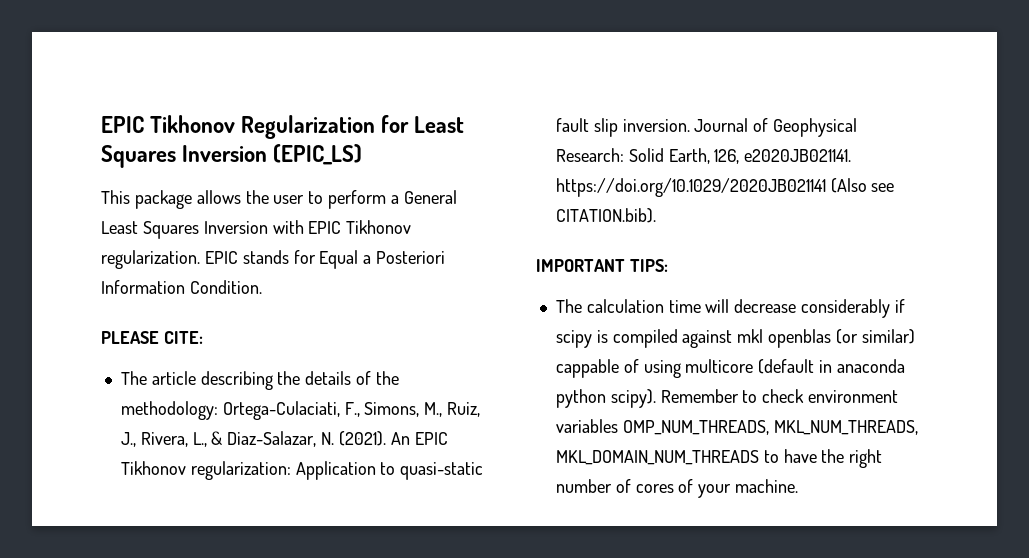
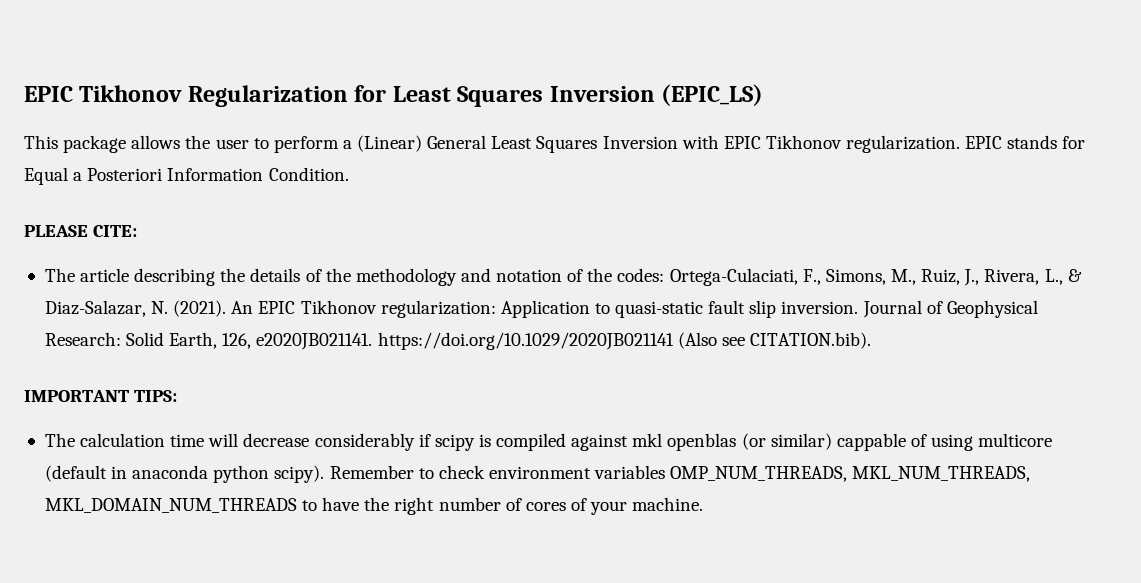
(400, 199) none -> [357,135,423,152] (Linear)
[120,401,218,420] methodology: -> [355,268,665,286] methodology and notation of the codes:

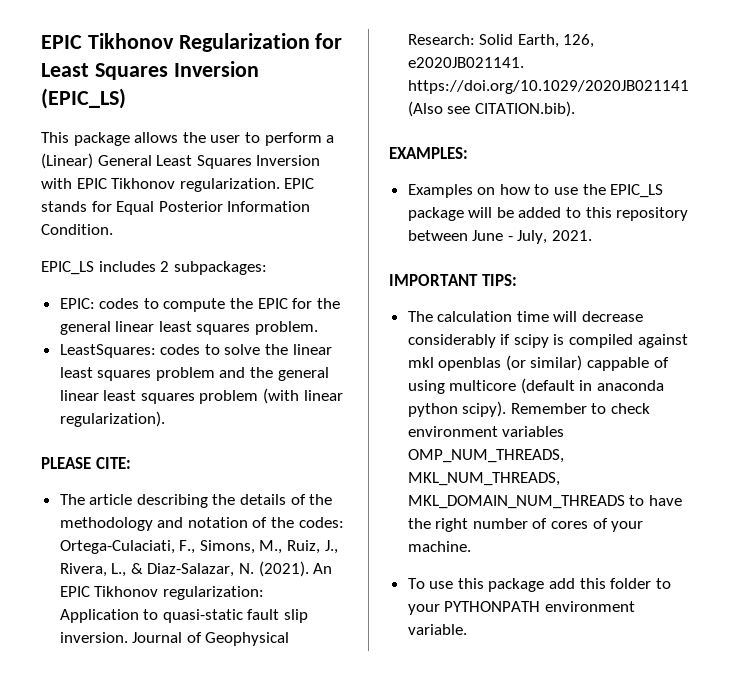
[73,168,163,181] a Posteriori -> [158,201,223,212] Posterior
(349, 174) none -> [41,261,267,275] [59,298,340,312] [59,321,319,335] [59,344,332,358] [59,367,329,381] [59,388,343,404] [59,411,165,427] // EPIC_LS includes 2 subpackages: // EPIC: codes to compute the EPIC for the general linear least squares problem. // LeastSquares: codes to solve the linear least squares problem and the general linear least squares problem (with linear regularization).
(871, 340) none -> [389,147,468,159] [407,184,664,198] [407,207,689,221] [407,230,593,244] // EXAMPLES: // Examples on how to use the EPIC_LS package will be added to this repository between June - July, 2021.
(704, 504) none -> [407,578,671,592] [407,601,635,615] [407,624,467,635] // To use this package add this folder to your PYTHONPATH environment variable.

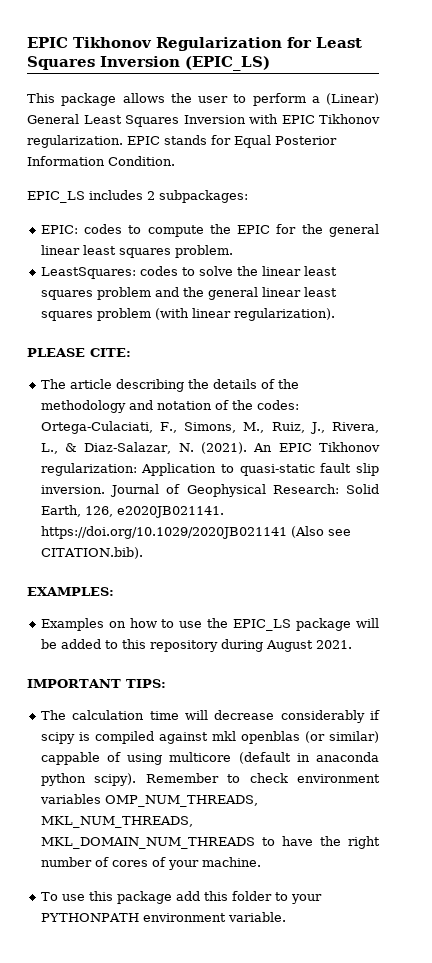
[407,230,548,244] between June - July, -> [220,639,313,652] during August

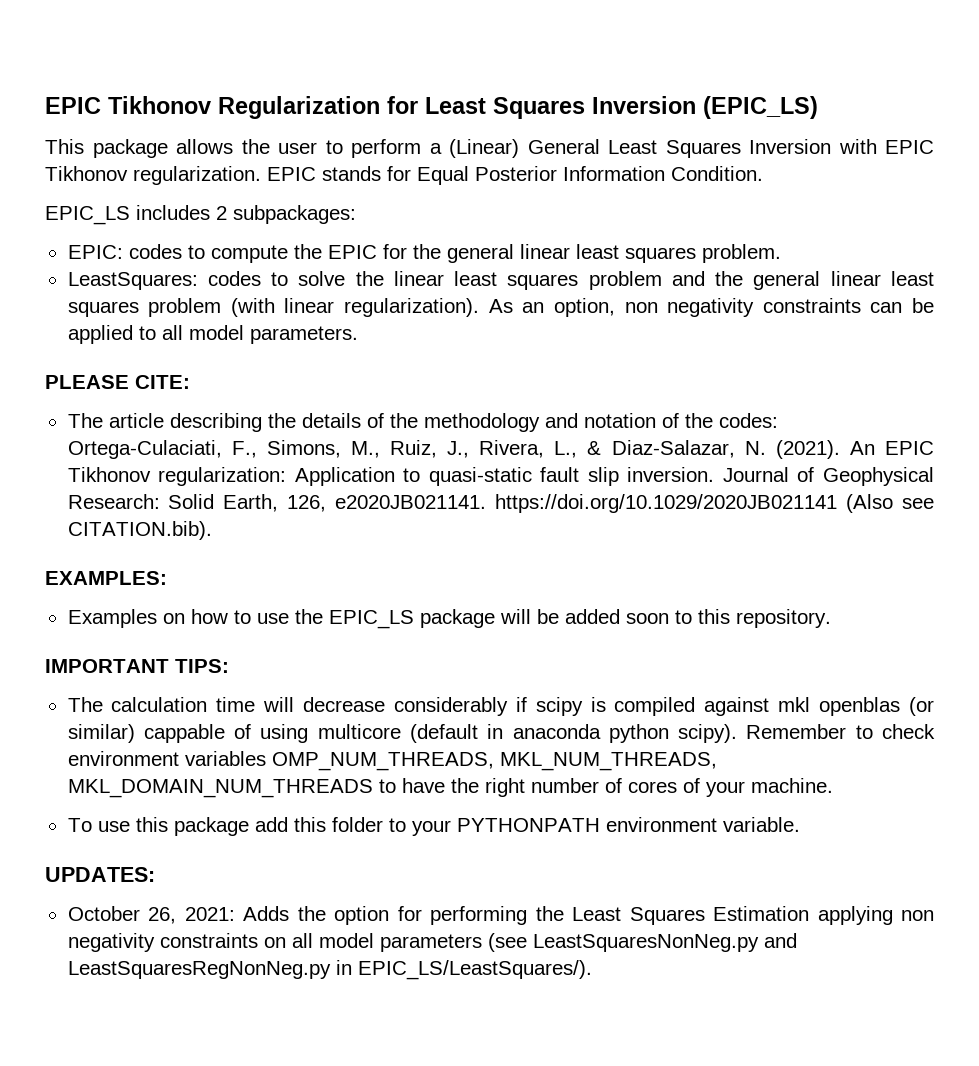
(335, 314) none -> [488,298,935,317] [67,325,358,344] As an option, non negativity constraints can be applied to all model parameters.
(101, 644) none -> [625,613,669,624] soon
[149,639,352,652] repository during August 2021. -> [735,609,831,628] repository.
(286, 917) none -> [45,867,155,882] [67,906,935,925] [67,933,797,952] [67,960,592,980] // UPDATES: // October 26, 2021: Adds the option for performing the Least Squares Estimation applying non negativity constraints on all model parameters (see LeastSquaresNonNeg.py and LeastSquaresRegNonNeg.py in EPIC_LS/LeastSquares/).

